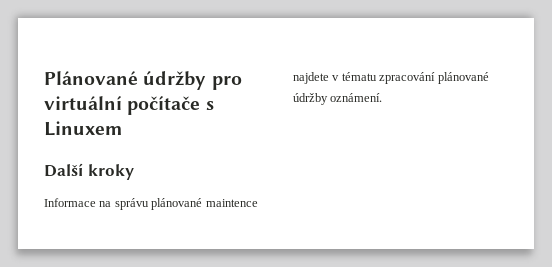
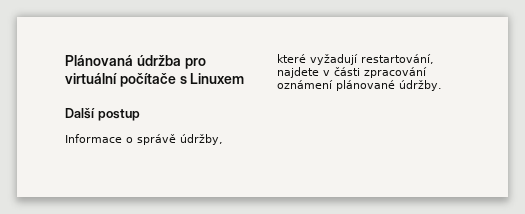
[44,71,207,90] Plánované údržby -> [65,55,181,66] Plánovaná údržba
[87,164,134,180] kroky -> [97,109,140,121] postup
[99,198,258,210] [293,72,489,84] [293,93,383,105] na správu plánované maintence najdete v tématu zpracování plánované údržby oznámení. -> [126,134,223,145] [277,54,434,65] [277,67,427,78] [277,80,442,91] o správě údržby, které vyžadují restartování, najdete v části zpracování oznámení plánované údržby.

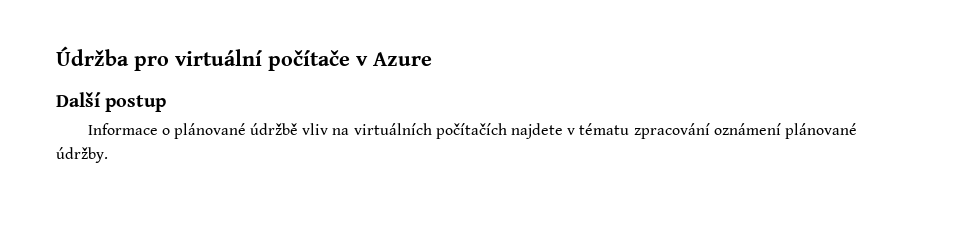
[65,55,181,66] Plánovaná údržba -> [56,46,129,66] Údržba
[179,73,245,84] s Linuxem -> [356,52,432,66] v Azure
[137,134,223,145] [277,54,434,65] správě údržby, které vyžadují restartování, -> [173,123,507,139] plánované údržbě vliv na virtuálních počítačích
[334,67,360,76] části -> [579,123,630,135] tématu

